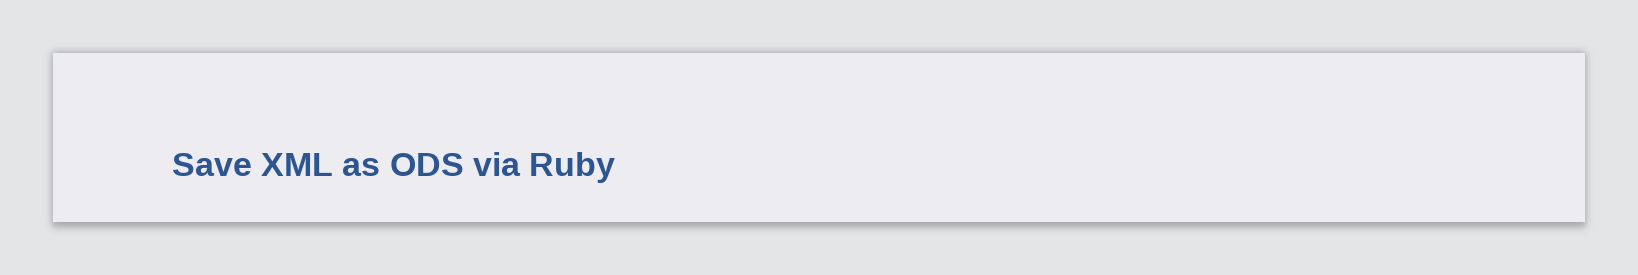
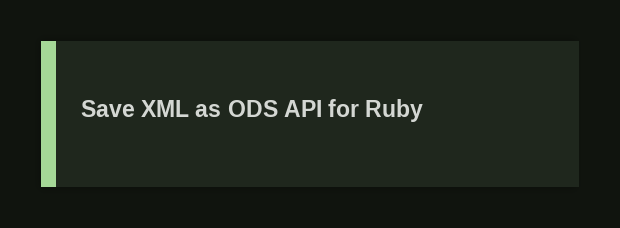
[472,152,521,176] via -> [283,99,360,117] API for

